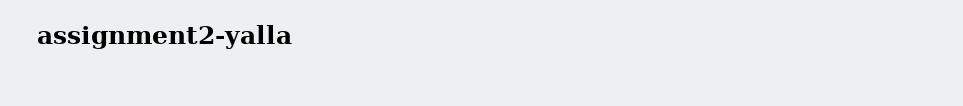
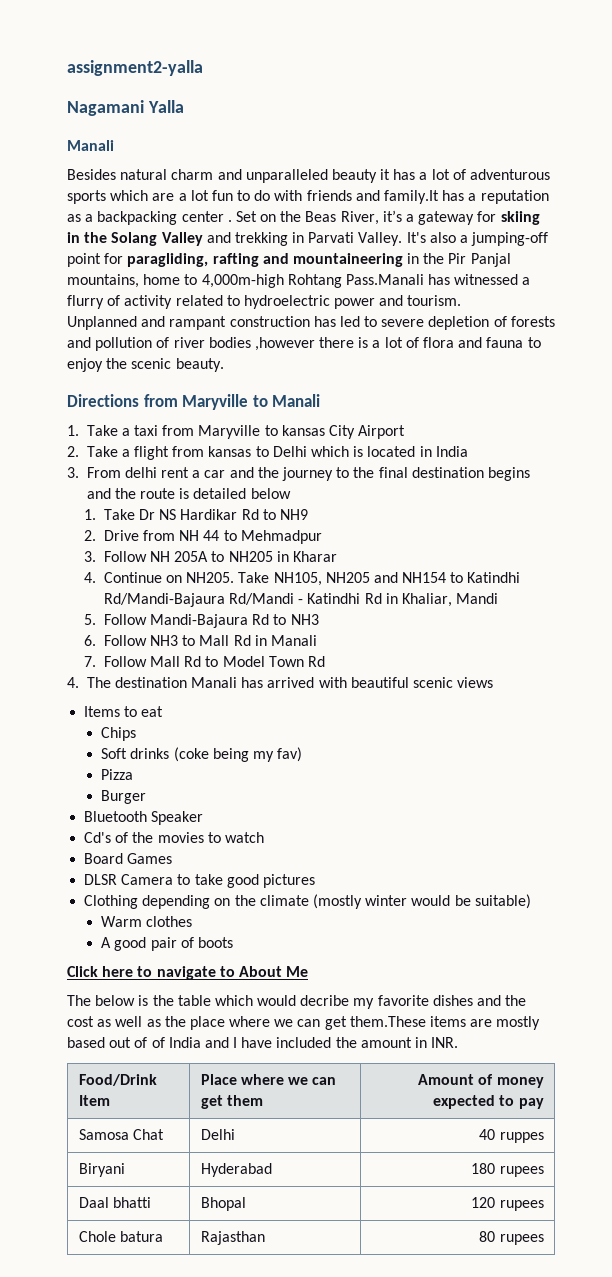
(292, 37) none -> [67,100,184,116] [67,140,114,151] [67,169,551,183] [67,190,549,204] [67,210,540,225] [67,232,549,246] [67,253,511,267] [67,274,531,288] [67,295,462,309] [67,316,555,330] [67,337,541,351] [67,358,224,372] [67,394,321,410] [67,425,406,439] [67,446,468,460] [67,467,530,481] [86,488,291,499] [84,509,308,520] [84,530,322,544] [84,551,337,562] [84,572,521,586] [103,593,499,607] [84,614,319,628] [84,635,317,646] [84,656,325,667] [67,677,494,688] [84,706,164,717] [101,727,137,741] [101,747,303,762] [101,769,134,780] [101,790,147,804] [84,811,204,825] [84,832,264,843] [84,853,173,864] [84,874,315,888] [84,894,531,909] [101,916,193,927] [101,937,233,951] [67,966,309,980] [67,995,527,1009] [67,1016,541,1030] [67,1037,459,1048] [78,1074,157,1086] [78,1095,110,1106] [200,1074,337,1085] [200,1095,263,1109] [418,1074,544,1088] [433,1095,544,1109] [78,1129,164,1140] [200,1129,235,1140] [479,1129,544,1143] [78,1163,125,1177] [200,1163,272,1177] [471,1163,544,1177] [78,1197,151,1208] [200,1197,246,1211] [471,1197,544,1211] [78,1231,163,1242] [200,1231,265,1245] [479,1231,544,1245] // Nagamani Yalla // Manali // Besides natural charm and unparalleled beauty it has a lot of adventurous sports which are a lot fun to do with friends and family.It has a reputation as a backpacking center . Set on the Beas River, it’s a gateway for skiing in the Solang Valley and trekking in Parvati Valley. It's also a jumping-off point for paragliding, rafting and mountaineering in the Pir Panjal mountains, home to 4,000m-high Rohtang Pass.Manali has witnessed a flurry of activity related to hydroelectric power and tourism. // Unplanned and rampant construction has led to severe depletion of forests and pollution of river bodies ,however there is a lot of flora and fauna to enjoy the scenic beauty. // Directions from Maryville to Manali // 1. Take a taxi from Maryville to kansas City Airport // 2. Take a flight from kansas to Delhi which is located in India // 3. From delhi rent a car and the journey to the final destination begins and the route is detailed below // 1. Take Dr NS Hardikar Rd to NH9 // 2. Drive from NH 44 to Mehmadpur // 3. Follow NH 205A to NH205 in Kharar // 4. Continue on NH205. Take NH105, NH205 and NH154 to Katindhi Rd/Mandi-Bajaura Rd/Mandi - Katindhi Rd in Khaliar, Mandi // 5. Follow Mandi-Bajaura Rd to NH3 // 6. Follow NH3 to Mall Rd in Manali // 7. Follow Mall Rd to Model Town Rd // 4. The destination Manali has arrived with beautiful scenic views // Items to eat // Chips // Soft drinks (coke being my fav) // Pizza // Burger // Bluetooth Speaker // Cd's of the movies to watch // Board Games // DLSR Camera to take good pictures // Clothing depending on the climate (mostly winter would be suitable) // Warm clothes // A good pair of boots // Click here to navigate to About Me // The below is the table which would decribe my favorite dishes and the cost as well as the place where we can get them.These items are mostly based out of of India and I have included the amount in INR. // Food/Drink Item | Place where we can get them | Amount of money expected to pay // Samosa Chat | Delhi | 40 ruppes // Biryani | Hyderabad | 180 rupees // Daal bhatti | Bhopal | 120 rupees // Chole batura | Rajasthan | 80 rupees

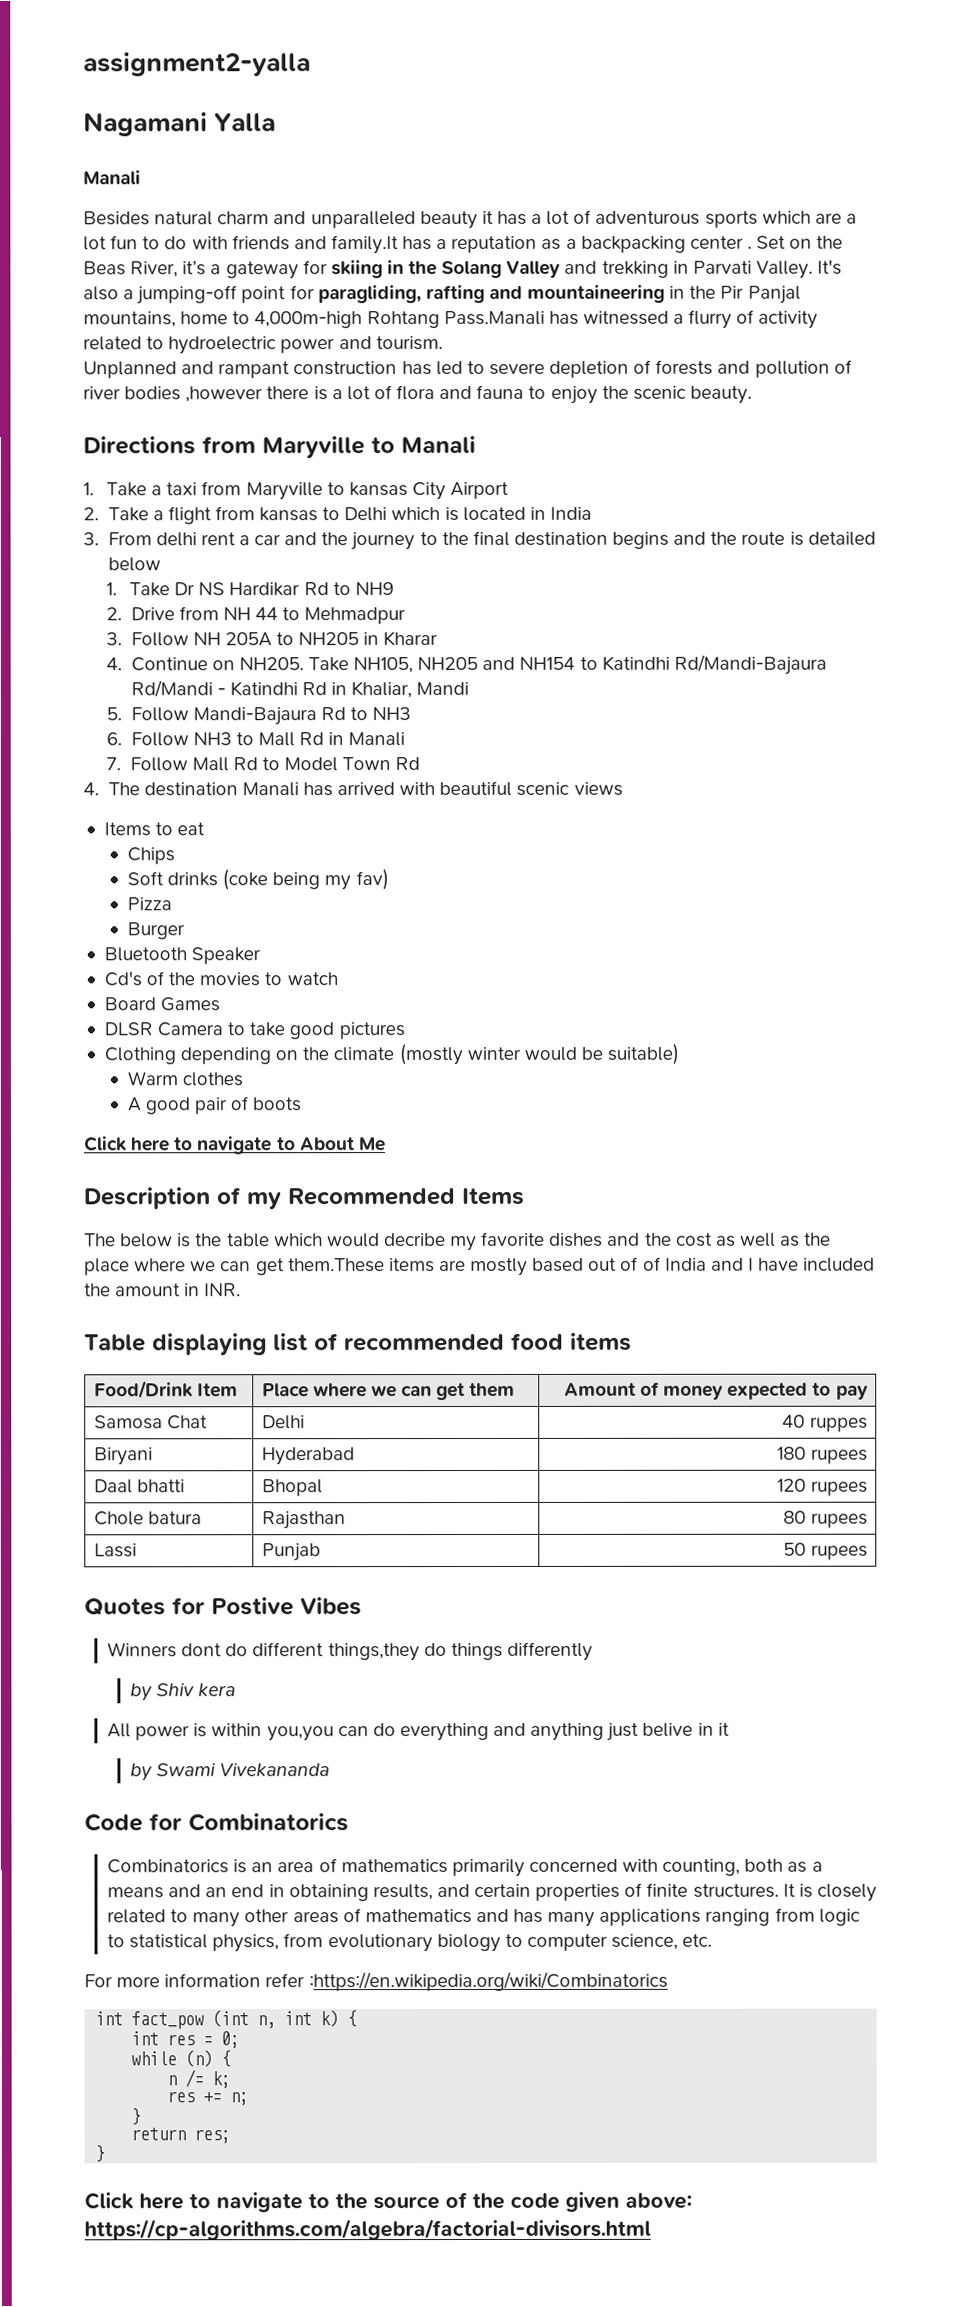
(309, 971) none -> [84,1187,525,1210] // Description of my Recommended Items
(459, 1042) none -> [84,1332,632,1356] // Table displaying list of recommended food items
(544, 1239) none -> [93,1543,137,1558] [261,1543,321,1562] [783,1542,868,1560] [84,1597,362,1616] [107,1641,593,1662] [130,1683,237,1702] [107,1722,730,1742] [130,1763,331,1782] [84,1813,349,1832] [107,1858,823,1878] [107,1882,877,1902] [107,1907,860,1928] [107,1933,713,1953] [84,1971,668,1992] [95,2010,358,2030] [131,2031,241,2049] [131,2050,232,2068] [167,2069,232,2089] [167,2091,250,2106] [131,2108,142,2126] [131,2127,232,2144] [95,2145,106,2163] [84,2191,692,2213] [84,2218,651,2241] // Lassi | Punjab | 50 rupees // Quotes for Postive Vibes // Winners dont do different things,they do things differently // by Shiv kera // All power is within you,you can do everything and anything just belive in it // by Swami Vivekananda // Code for Combinatorics // Combinatorics is an area of mathematics primarily concerned with counting, both as a means and an end in obtaining results, and certain properties of finite structures. It is closely related to many other areas of mathematics and has many applications ranging from logic to statistical physics, from evolutionary biology to computer science, etc. // For more information refer :https://en.wikipedia.org/wiki/Combinatorics // int fact_pow (int n, int k) { // int res = 0; // while (n) { // n /= k; // res += n; // } // return res; // } // Click here to navigate to the source of the code given above: https://cp-algorithms.com/algebra/factorial-divisors.html

